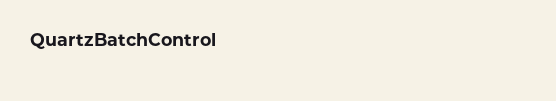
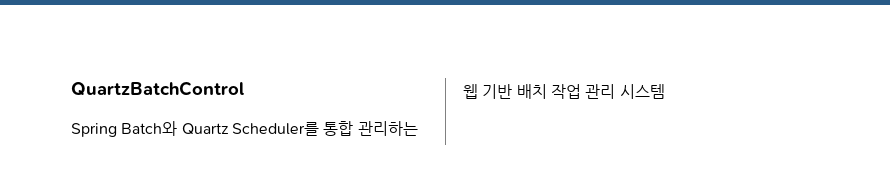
(216, 41) none -> [71,121,418,137] [463,84,665,99] // Spring Batch와 Quartz Scheduler를 통합 관리하는 웹 기반 배치 작업 관리 시스템

